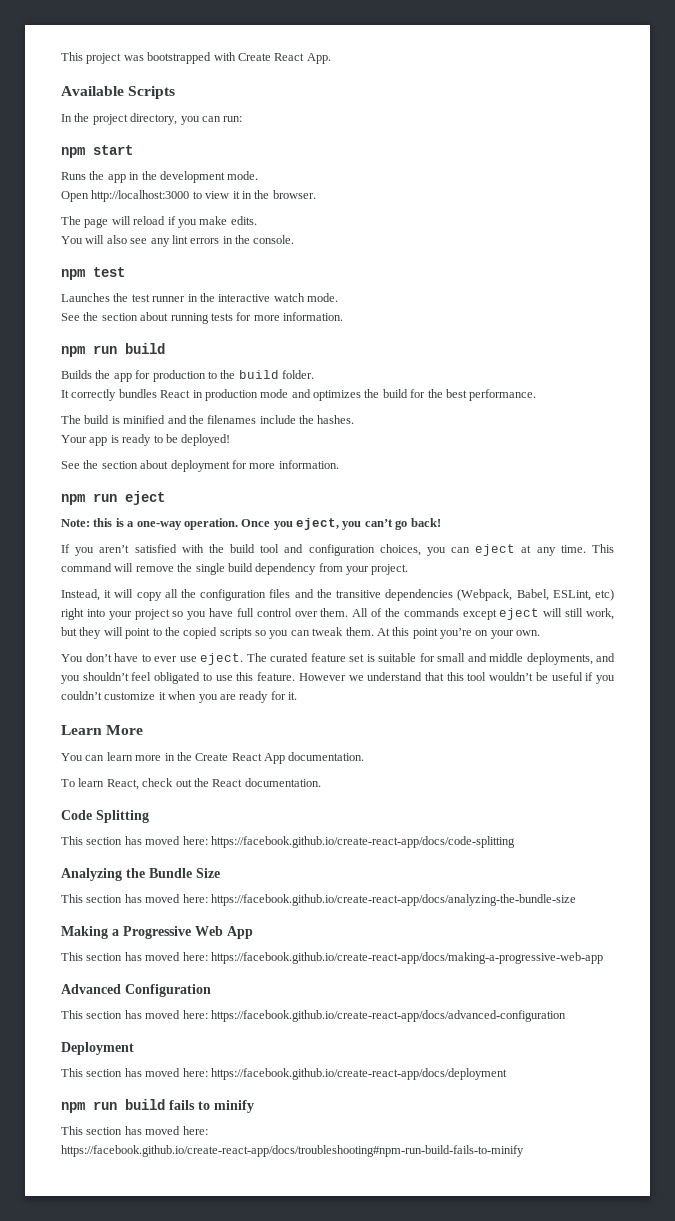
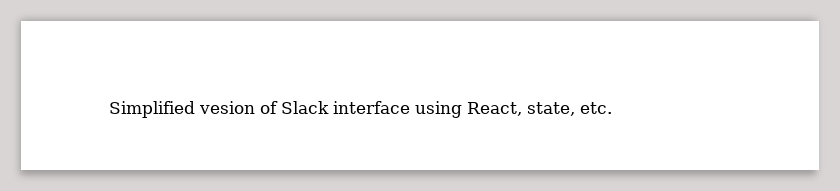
[61,52,331,64] [61,86,176,99] [61,113,243,125] [61,145,133,158] [61,171,259,183] [61,190,316,202] [61,216,257,228] [61,235,295,247] [61,267,125,280] [61,293,338,302] [61,312,343,324] [61,343,165,357] [61,370,314,382] [61,389,537,401] [61,415,355,424] [61,434,231,446] [61,460,339,472] [61,491,165,505] [61,518,441,530] [61,544,615,556] [61,563,409,575] [61,589,614,601] [61,608,615,620] [61,627,541,639] [61,653,615,665] [61,672,615,684] [61,691,297,703] [61,725,144,735] [61,752,365,764] [61,778,321,790] [61,810,149,823] [61,836,515,848] [61,868,220,881] [61,894,576,906] [61,926,253,939] [61,952,603,964] [61,984,211,997] [61,1010,566,1022] [61,1042,134,1055] [61,1068,507,1080] [61,1099,254,1113] [61,1126,208,1135] [61,1145,524,1157] This project was bootstrapped with Create React App. // Available Scripts // In the project directory, you can run: // npm start // Runs the app in the development mode. // Open http://localhost:3000 to view it in the browser. // The page will reload if you make edits. // You will also see any lint errors in the console. // npm test // Launches the test runner in the interactive watch mode. // See the section about running tests for more information. // npm run build // Builds the app for production to the build folder. // It correctly bundles React in production mode and optimizes the build for the best performance. // The build is minified and the filenames include the hashes. // Your app is ready to be deployed! // See the section about deployment for more information. // npm run eject // Note: this is a one-way operation. Once you eject, you can’t go back! // If you aren’t satisfied with the build tool and configuration choices, you can eject at any time. This command will remove the single build dependency from your project. // Instead, it will copy all the configuration files and the transitive dependencies (Webpack, Babel, ESLint, etc) right into your project so you have full control over them. All of the commands except eject will still work, but they will point to the copied scripts so you can tweak them. At this point you’re on your own. // You don’t have to ever use eject. The curated feature set is suitable for small and middle deployments, and you shouldn’t feel obligated to use this feature. However we understand that this tool wouldn’t be useful if you couldn’t customize it when you are ready for it. // Learn More // You can learn more in the Create React App documentation. // To learn React, check out the React documentation. // Code Splitting // This section has moved here: https://facebook.github.io/create-react-app/docs/code-splitting // Analyzing the Bundle Size // This section has moved here: https://facebook.github.io/create-react-app/docs/analyzing-the-bundle-size // Making a Progressive Web App // This section has moved here: https://facebook.github.io/create-react-app/docs/making-a-progressive-web-app // Advanced Configuration // This section has moved here: https://facebook.github.io/create-react-app/docs/advanced-configuration // Deployment // This section has moved here: https://facebook.github.io/create-react-app/docs/deployment // npm run build fails to minify // This section has moved here: https://facebook.github.io/create-react-app/docs/troubleshooting#npm-run-build-fails-to-minify -> [109,101,612,118] Simplified vesion of Slack interface using React, state, etc.

